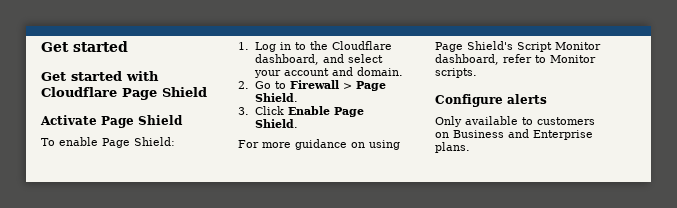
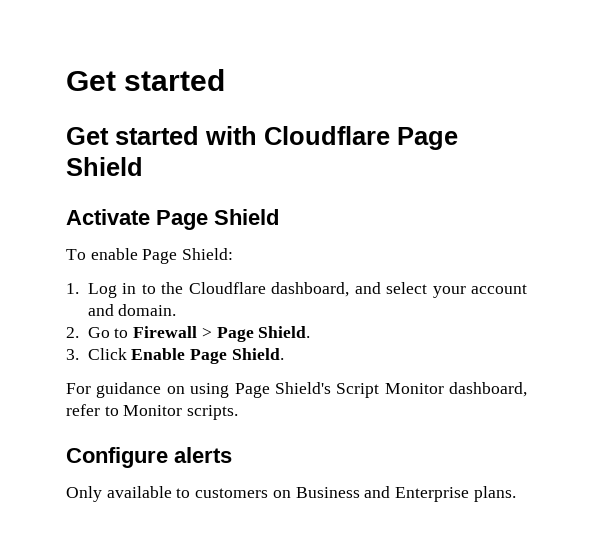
[262,142,291,148] more -> (91, 388) none

